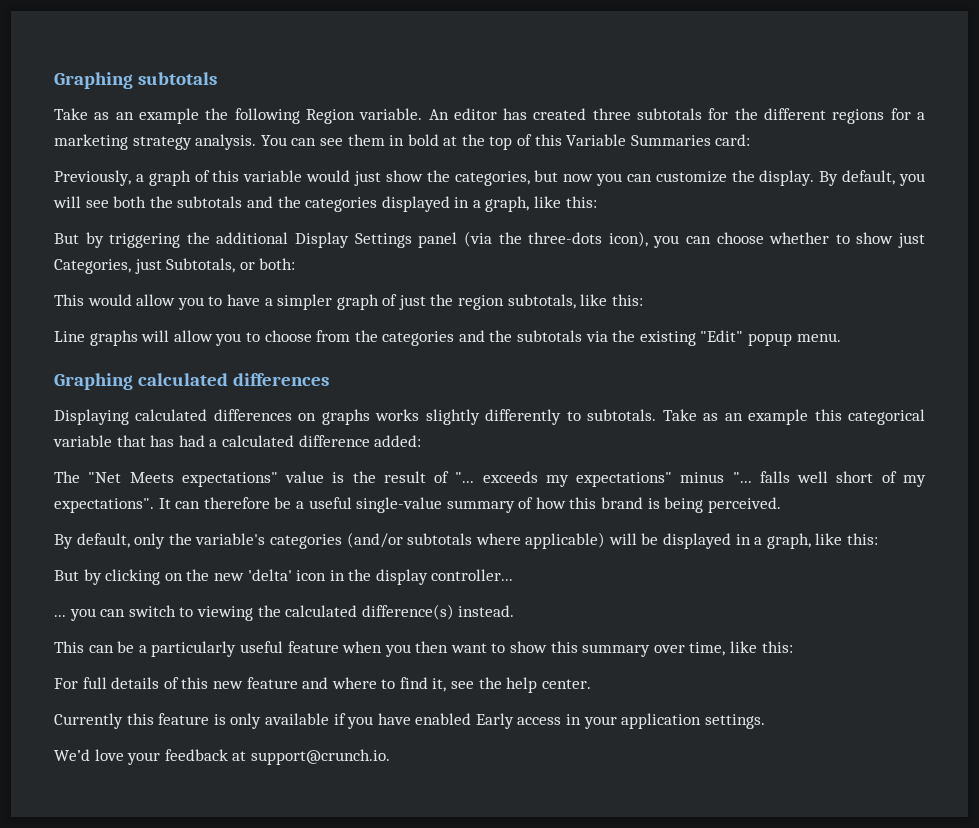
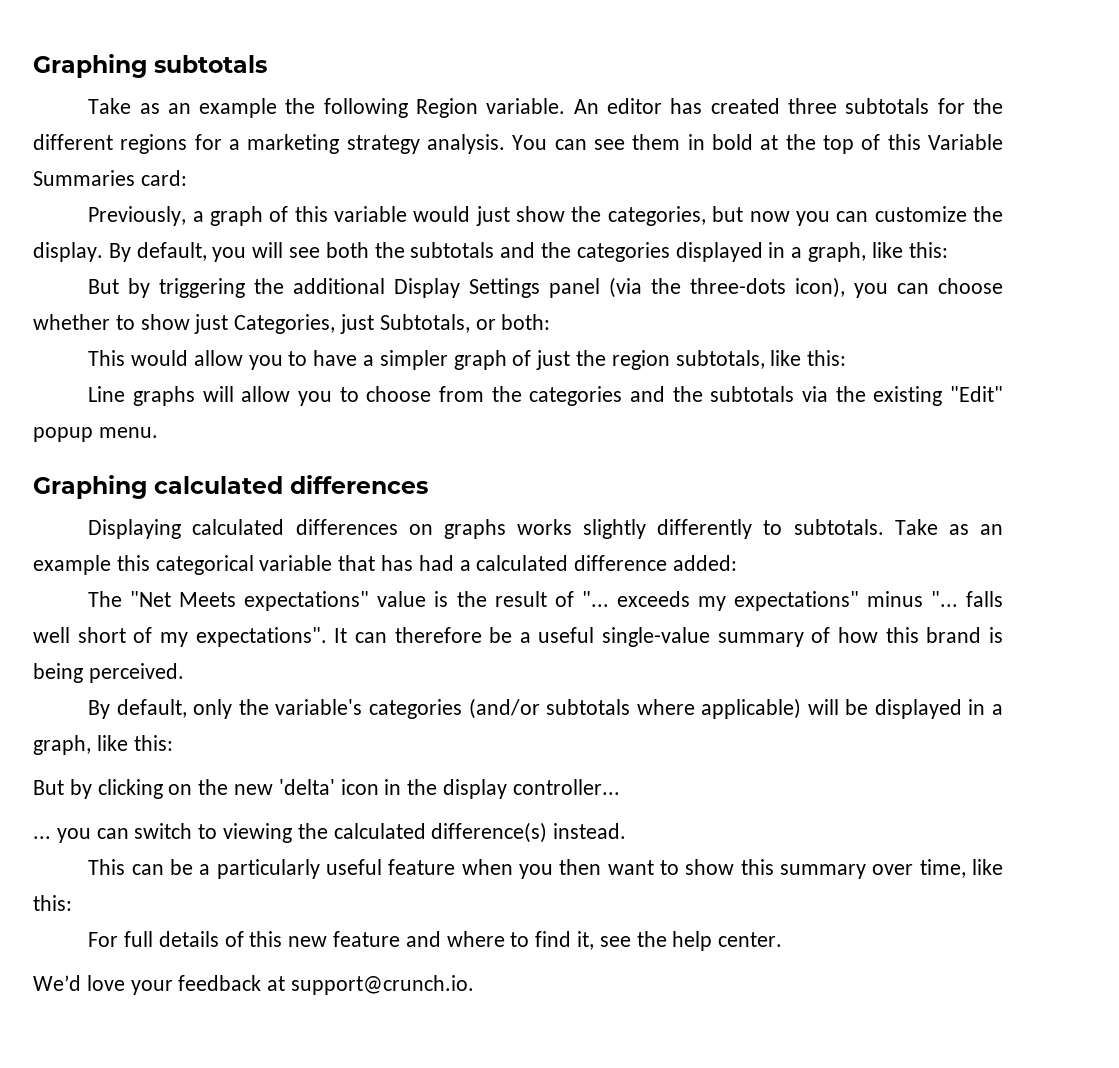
[54,713,765,729] // Currently this feature is only available if you have enabled Early access in your application settings. -> (783, 939) none

